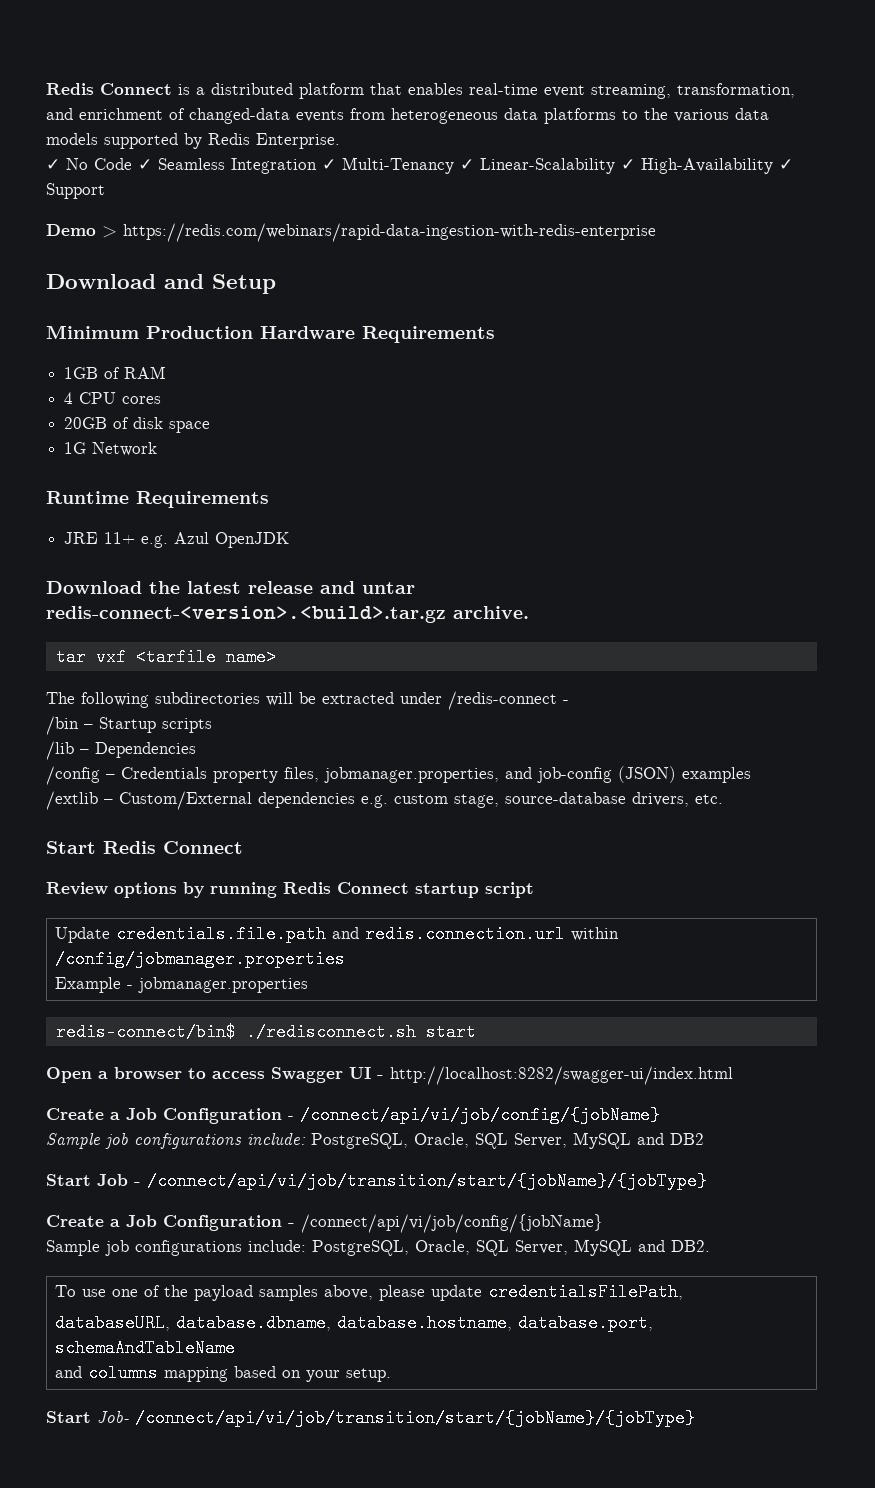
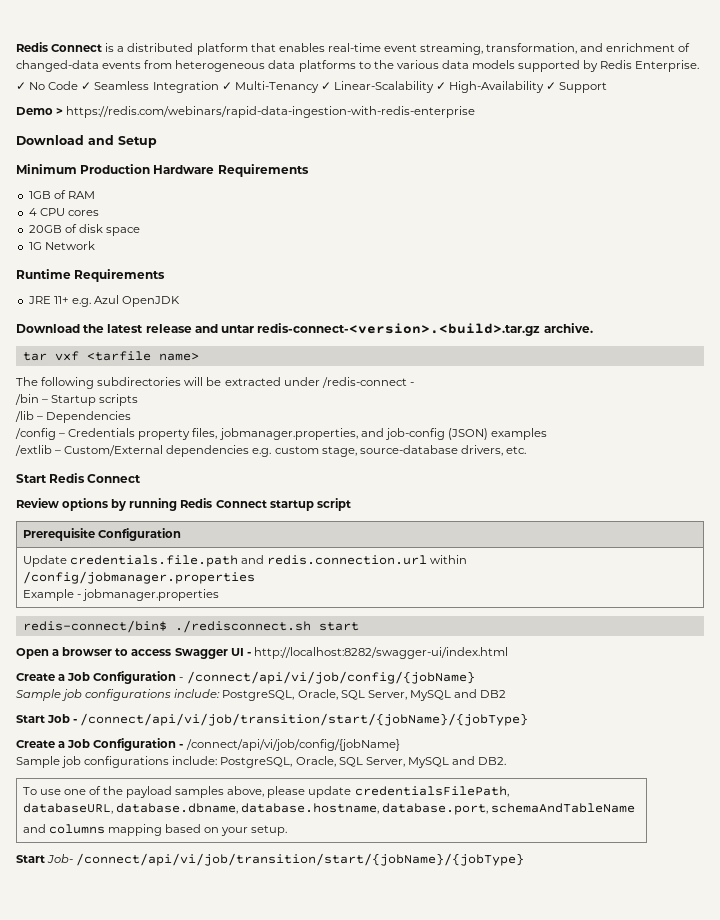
(534, 890) none -> [22,528,181,541] // Prerequisite Configuration

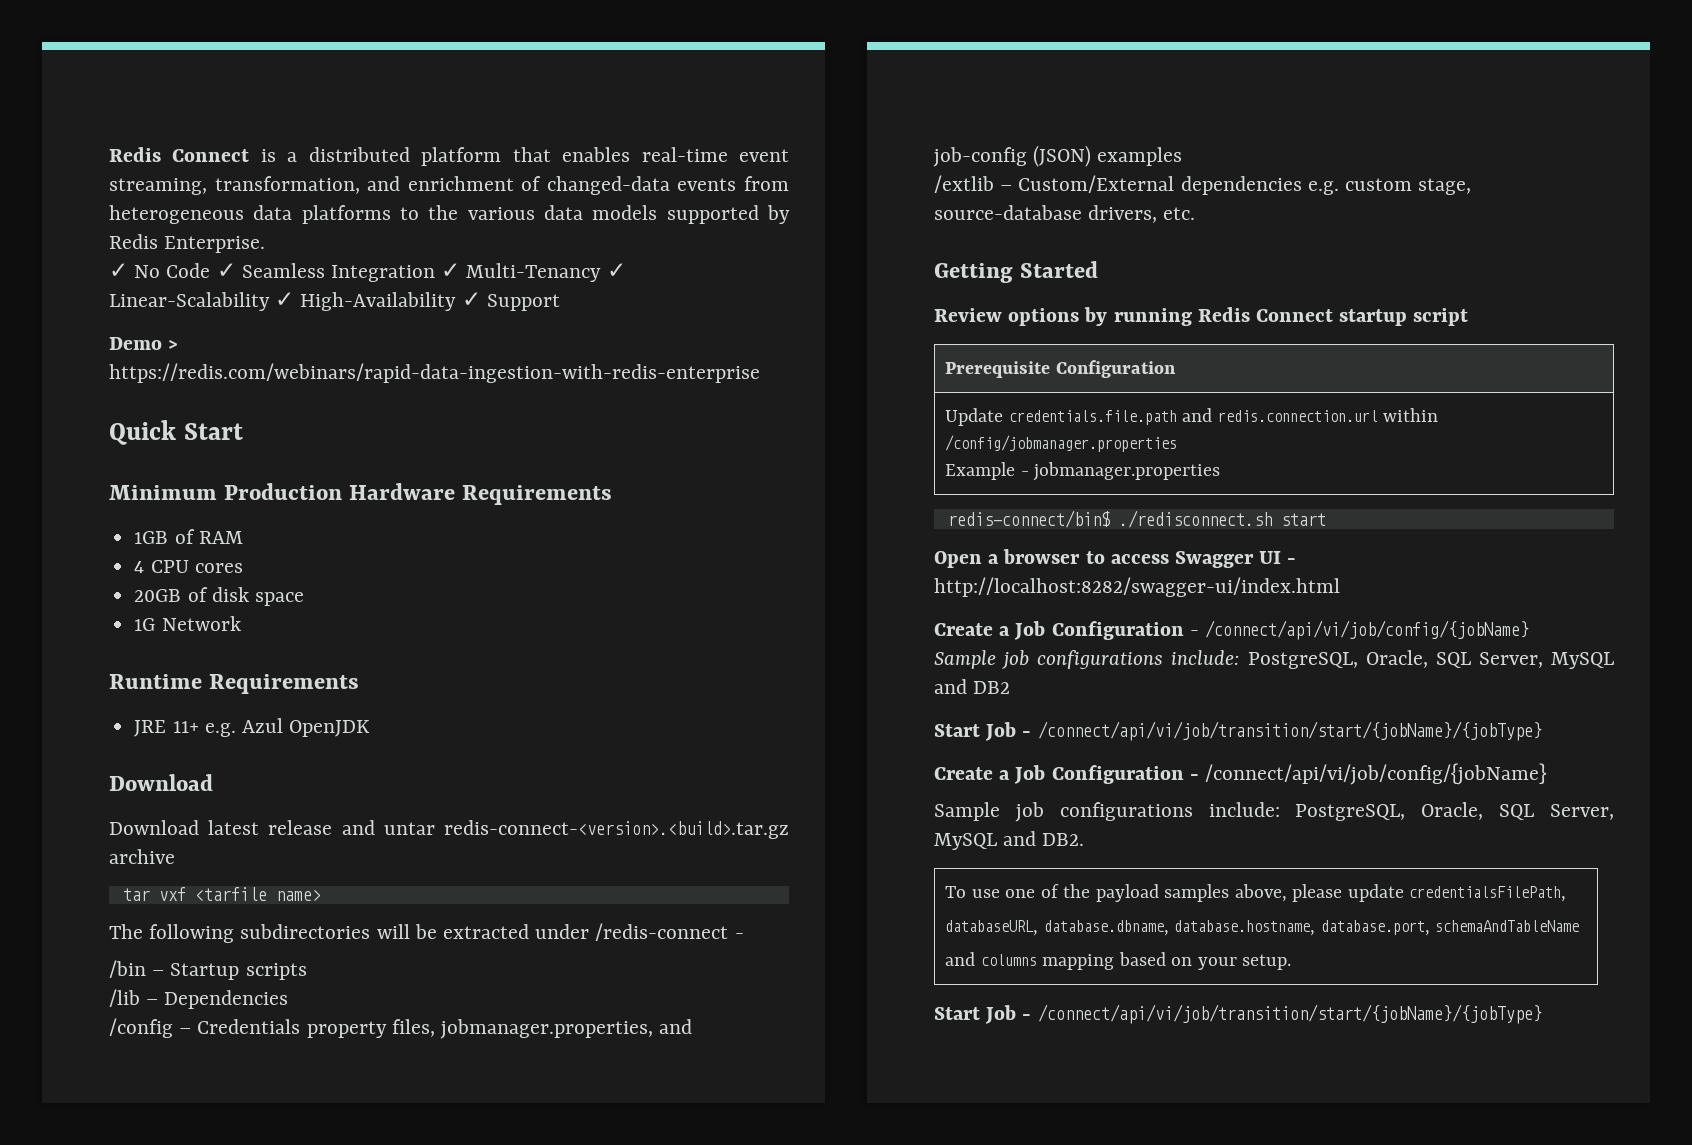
[16,135,157,148] Download and Setup -> [109,420,243,445] Quick Start
[83,324,105,333] the -> [109,820,199,835] // Download
[543,323,593,333] archive. -> [109,849,175,864] archive
[16,473,142,483] Start Redis Connect -> [934,261,1099,283] Getting Started
[47,854,74,863] Job- -> [985,1005,1032,1024] Job -

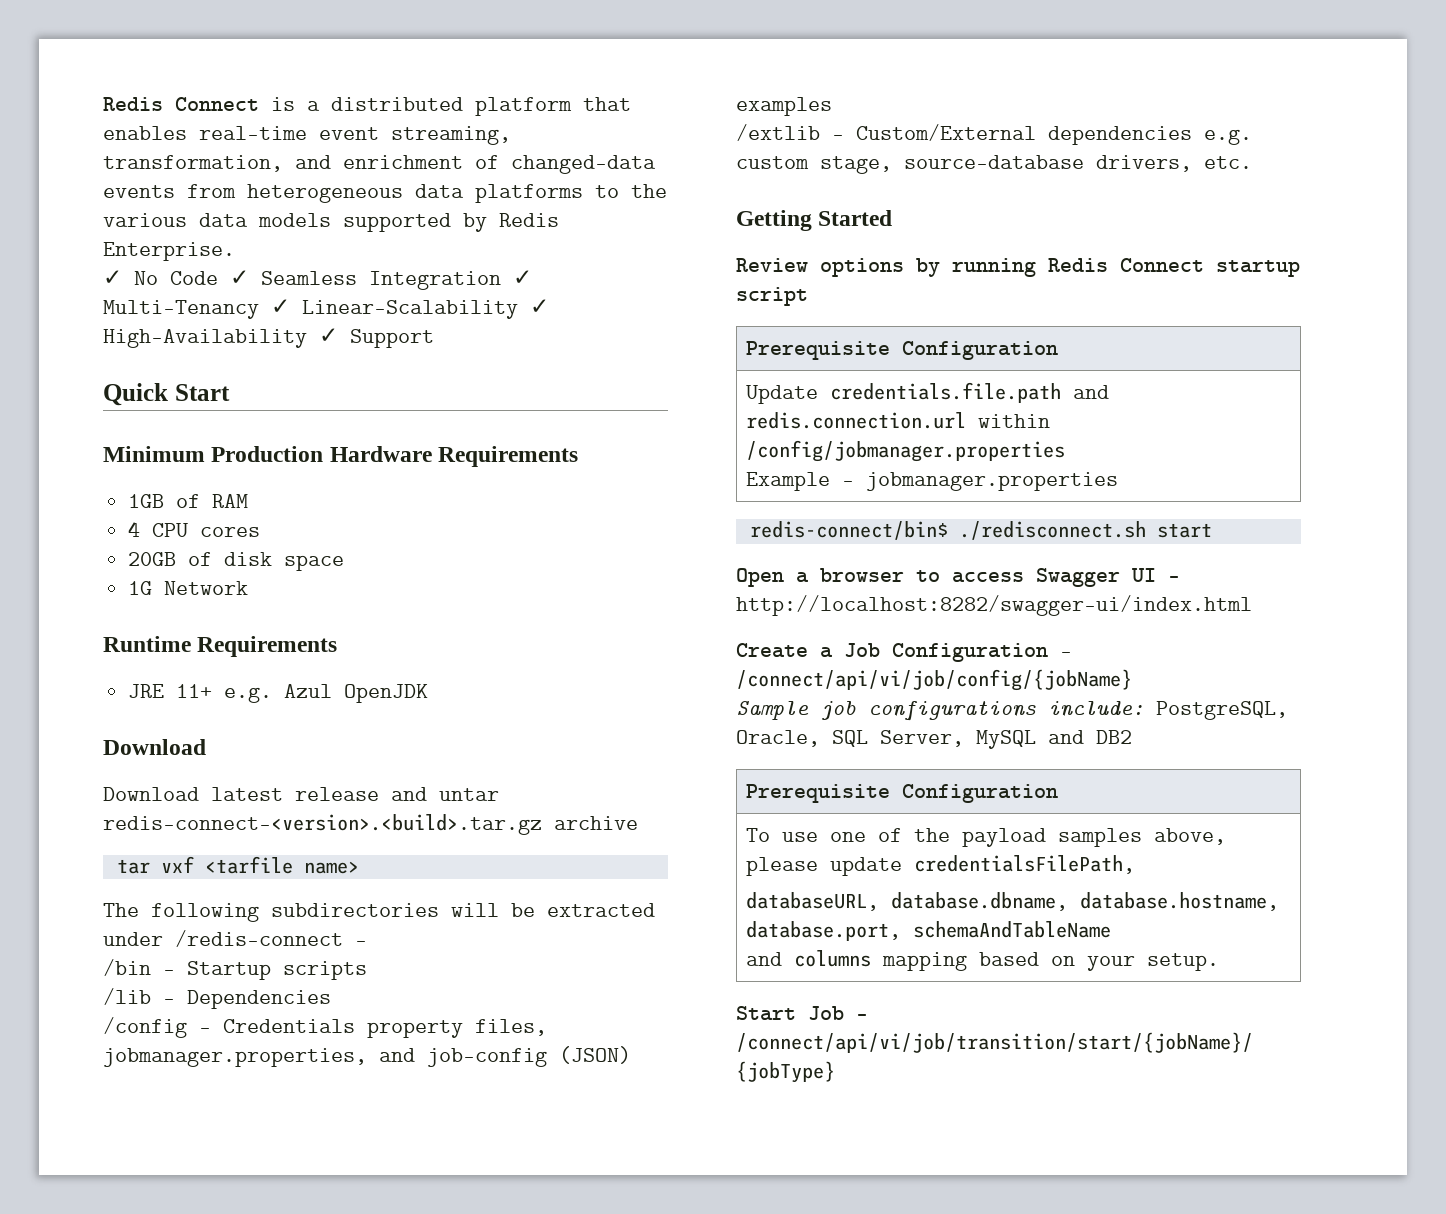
[109,337,179,350] [109,363,760,383] // Demo > https://redis.com/webinars/rapid-data-ingestion-with-redis-enterprise -> (434, 338) none
[934,721,1542,741] [934,763,1548,785] [934,802,1614,822] [934,831,1085,850] // Start Job - /connect/api/vi/job/transition/start/{jobName}/{jobType} // Create a Job Configuration - /connect/api/vi/job/config/{jobName} // Sample job configurations include: PostgreSQL, Oracle, SQL Server, MySQL and DB2. -> [745,784,1058,803] // Prerequisite Configuration

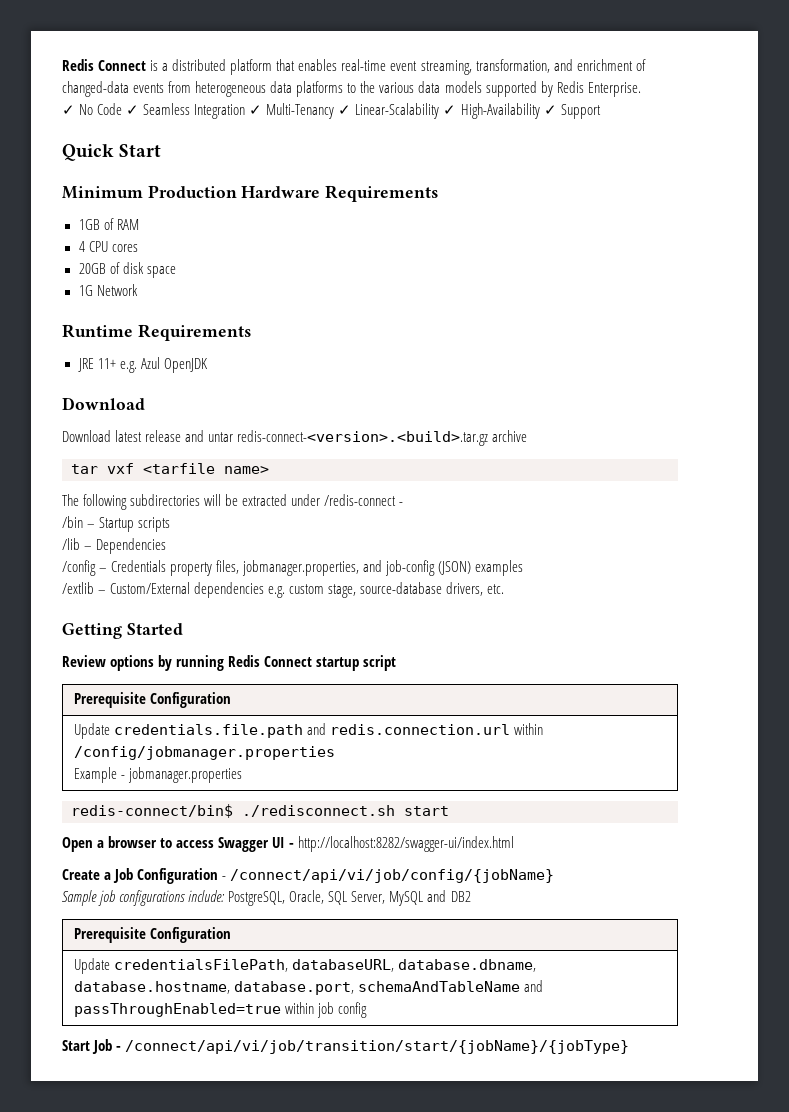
[745,828,1226,847] [745,857,902,876] To use one of the payload samples above, please update -> [73,958,110,974] Update
(1135, 864) // -> (288, 965) none
[745,950,1219,971] // and columns mapping based on your setup. -> [523,980,543,992] [73,1002,367,1018] and passThroughEnabled=true within job config

